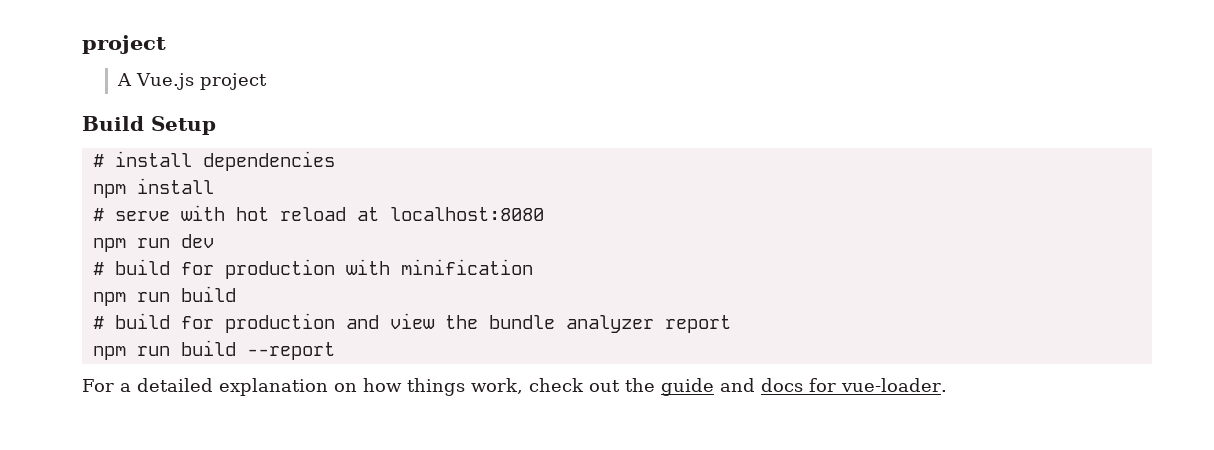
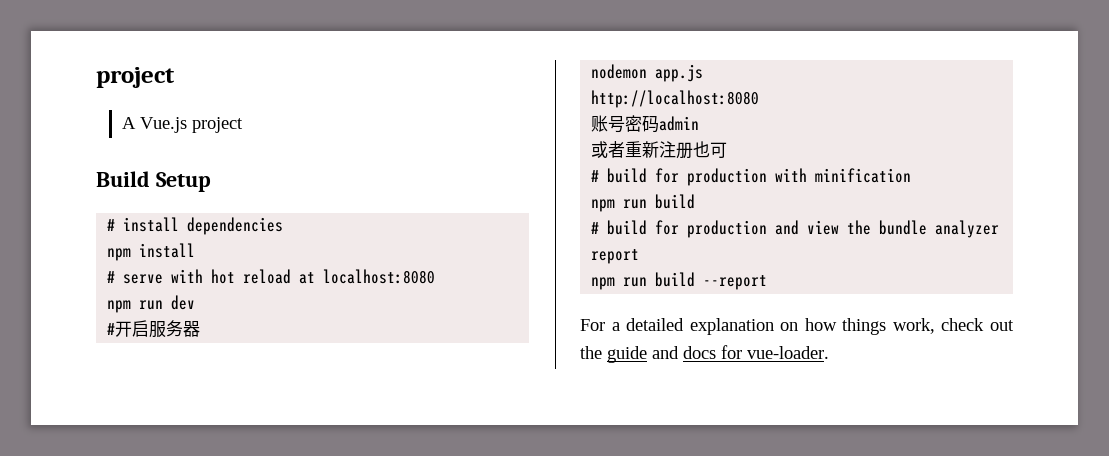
(214, 241) none -> [107,320,201,338] [591,64,704,82] [591,90,760,108] [591,115,700,133] [591,141,728,159] // #开启服务器 // nodemon app.js // http://localhost:8080 // 账号密码admin // 或者重新注册也可

